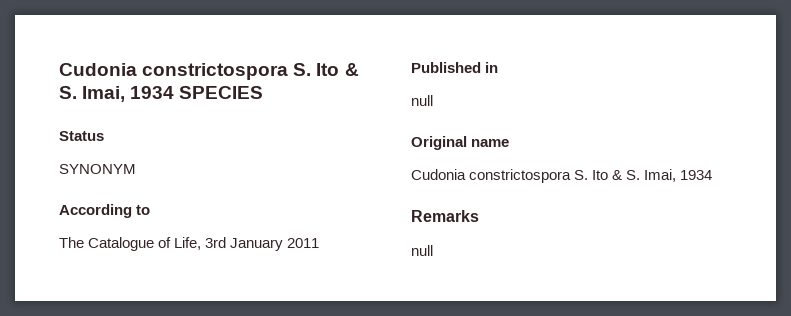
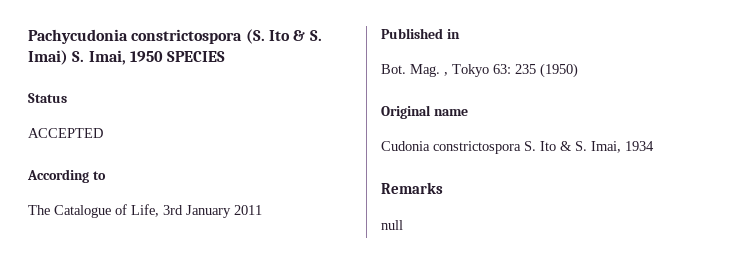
[59,63,359,80] [59,86,175,102] Cudonia constrictospora S. Ito & S. Imai, 1934 -> [28,29,322,44] [28,50,163,65] Pachycudonia constrictospora (S. Ito & S. Imai) S. Imai, 1950
[59,164,136,174] SYNONYM -> [28,128,103,138] ACCEPTED
[411,95,433,106] null -> [381,63,578,78] Bot. Mag. , Tokyo 63: 235 (1950)

